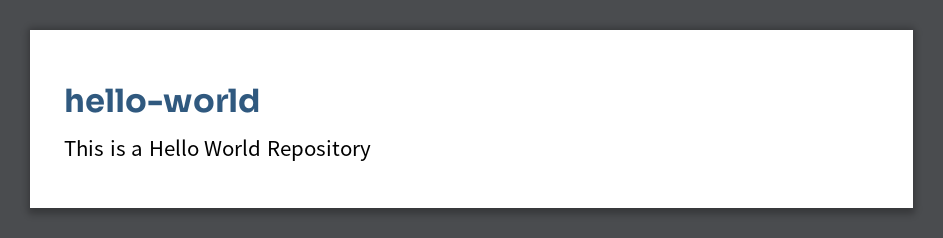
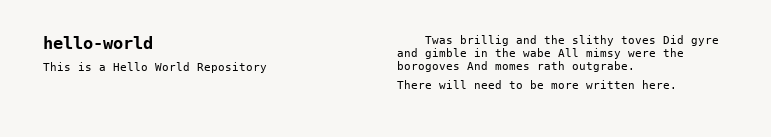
(371, 150) none -> [424,35,719,46] [397,48,684,59] [397,61,635,72] [397,80,677,89] // Twas brillig and the slithy toves Did gyre and gimble in the wabe All mimsy were the borogoves And momes rath outgrabe. // There will need to be more written here.

